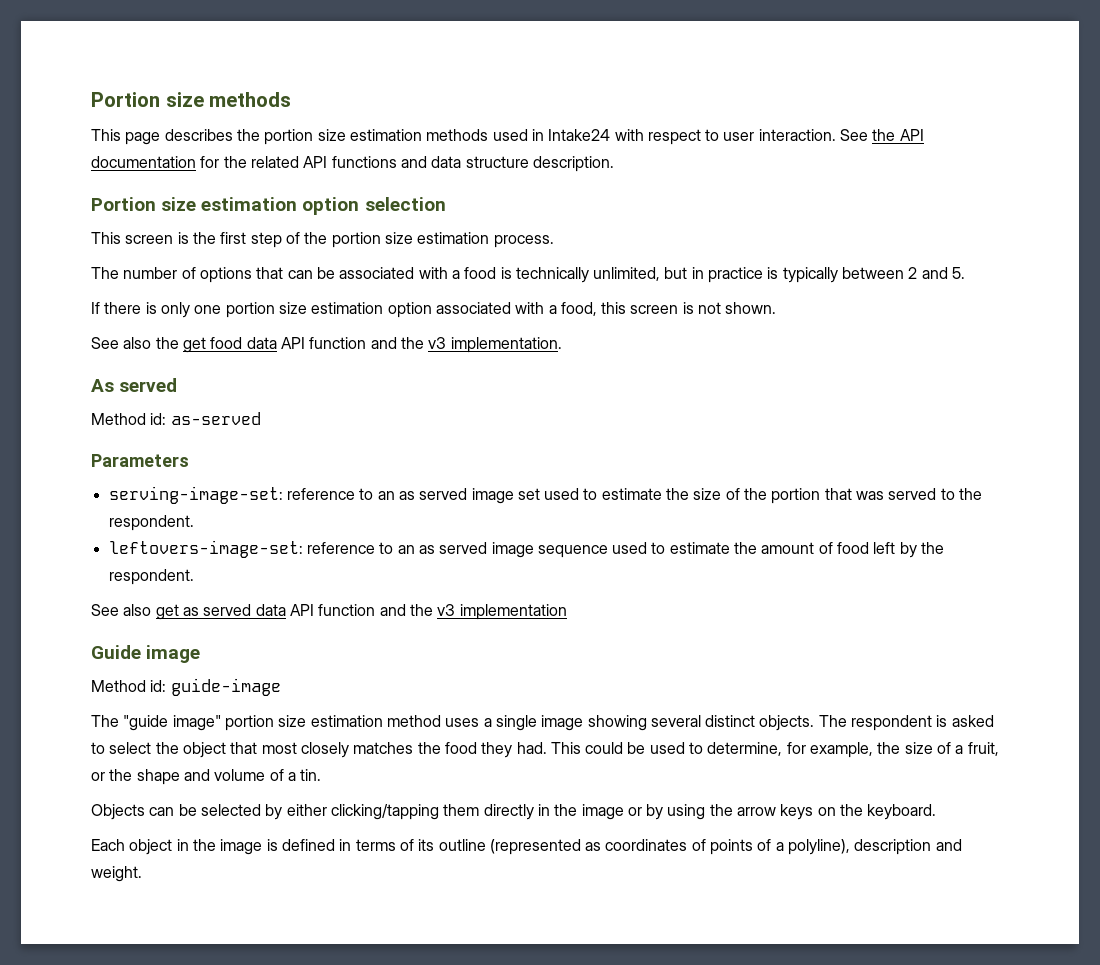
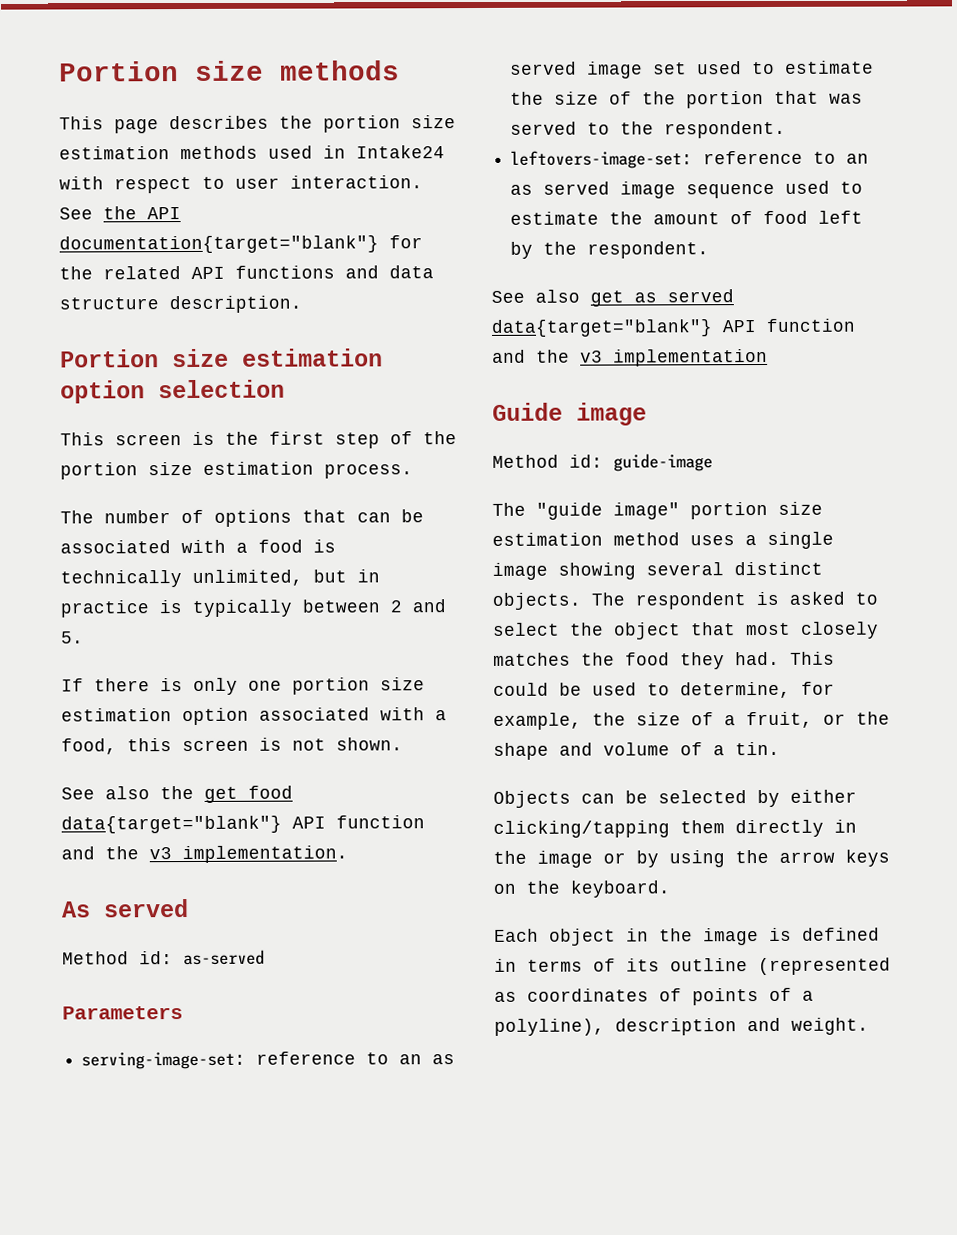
[91,156,196,168] documentation -> [59,235,379,254] documentation{target="blank"}
[246,337,277,349] data -> [61,815,282,834] data{target="blank"}
[255,604,286,616] data -> [491,319,713,337] data{target="blank"}

